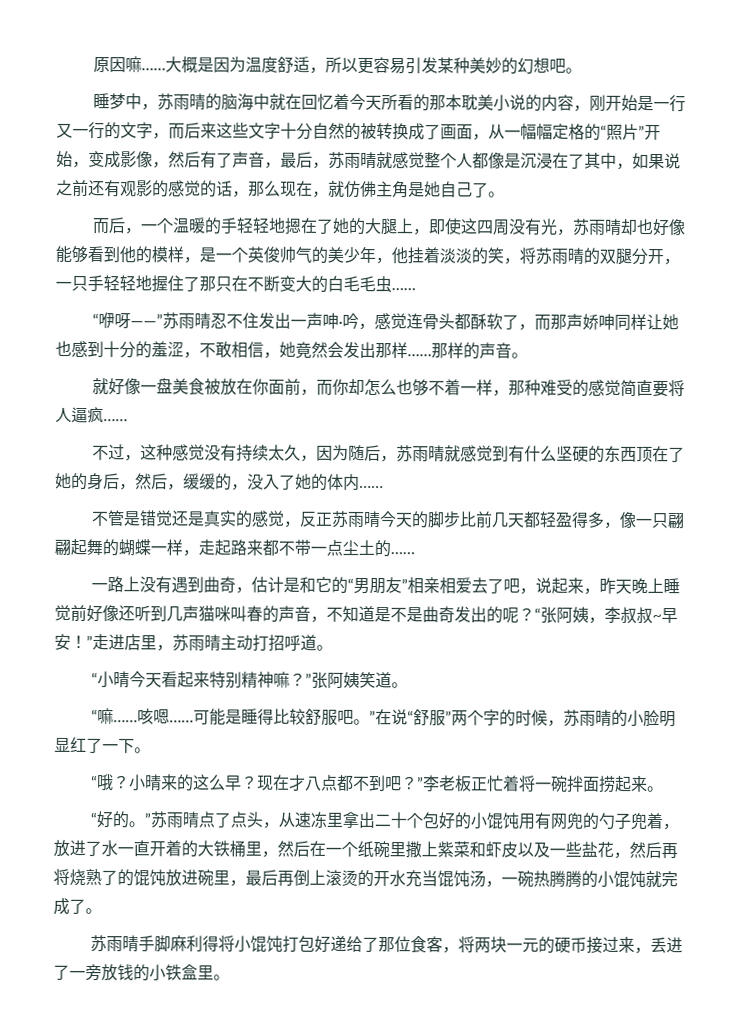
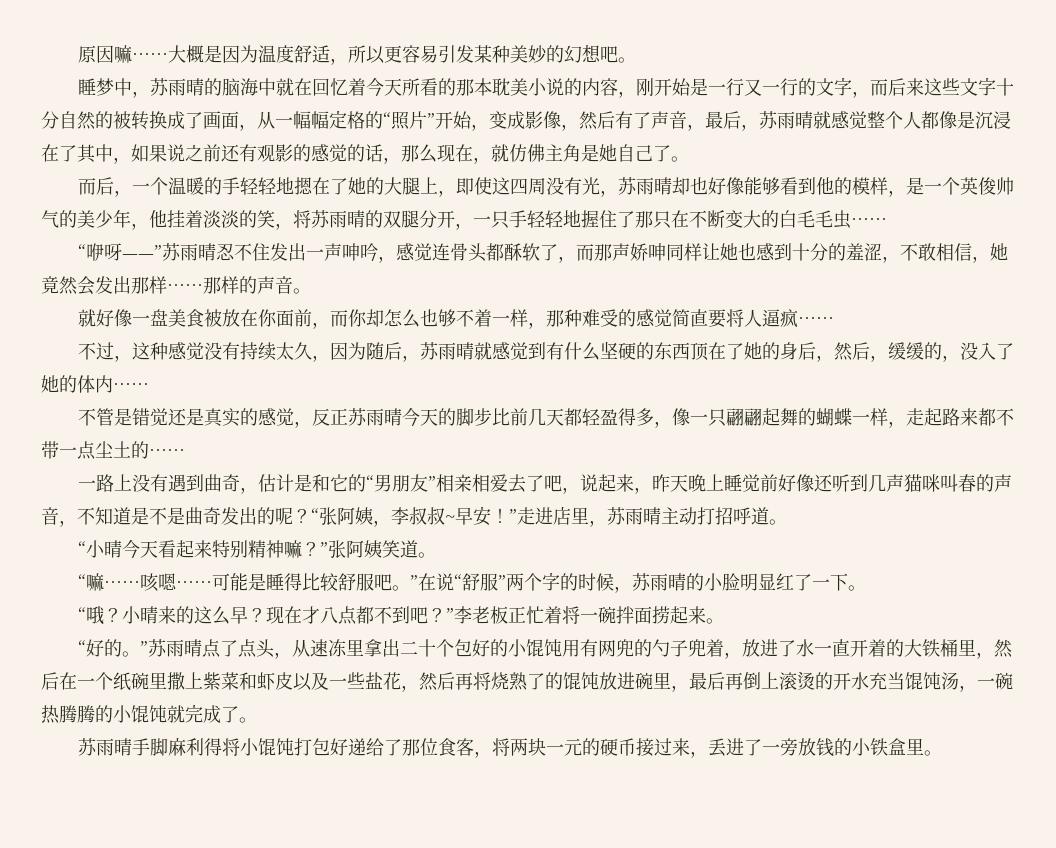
[337,321,343,327] · -> (361, 252) none

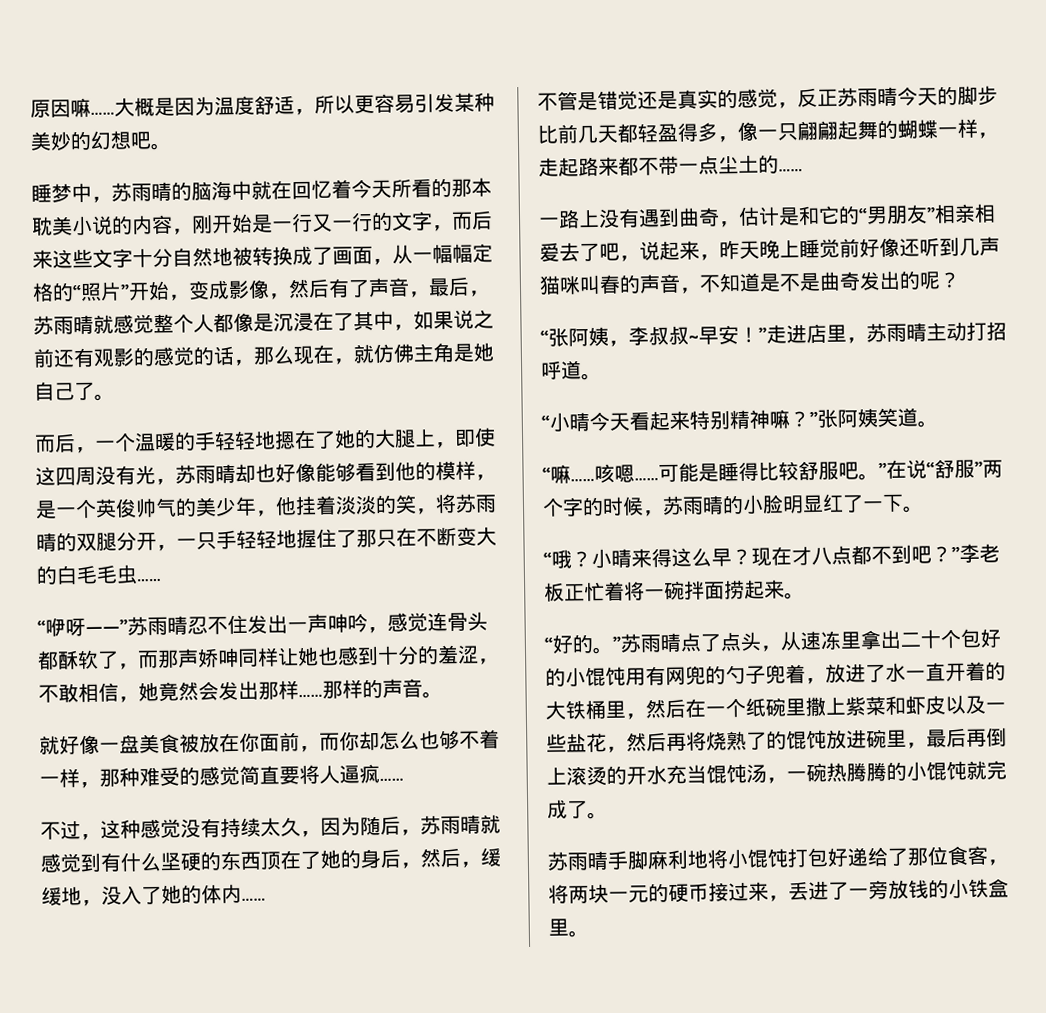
[95,111,113,129] 的 -> [212,246,233,267] 地
[924,342,943,360] 的 -> [61,886,82,906] 地
(311, 516) none -> (961, 280) //
[176,606,195,624] 的 -> [651,547,672,568] 得
[204,738,223,756] 得 -> [687,849,709,869] 地

